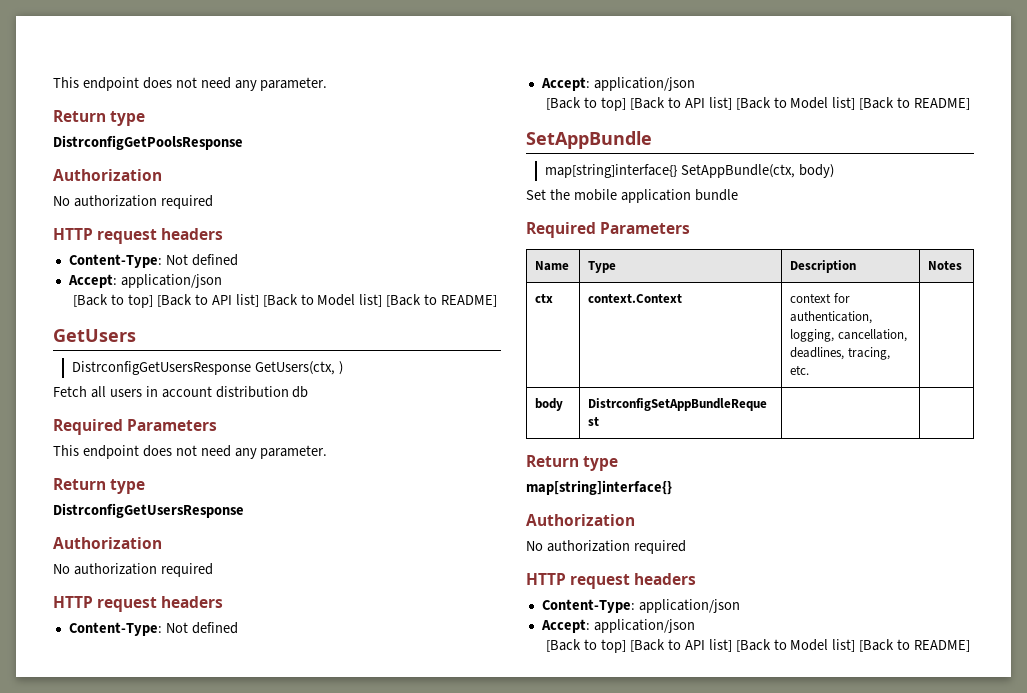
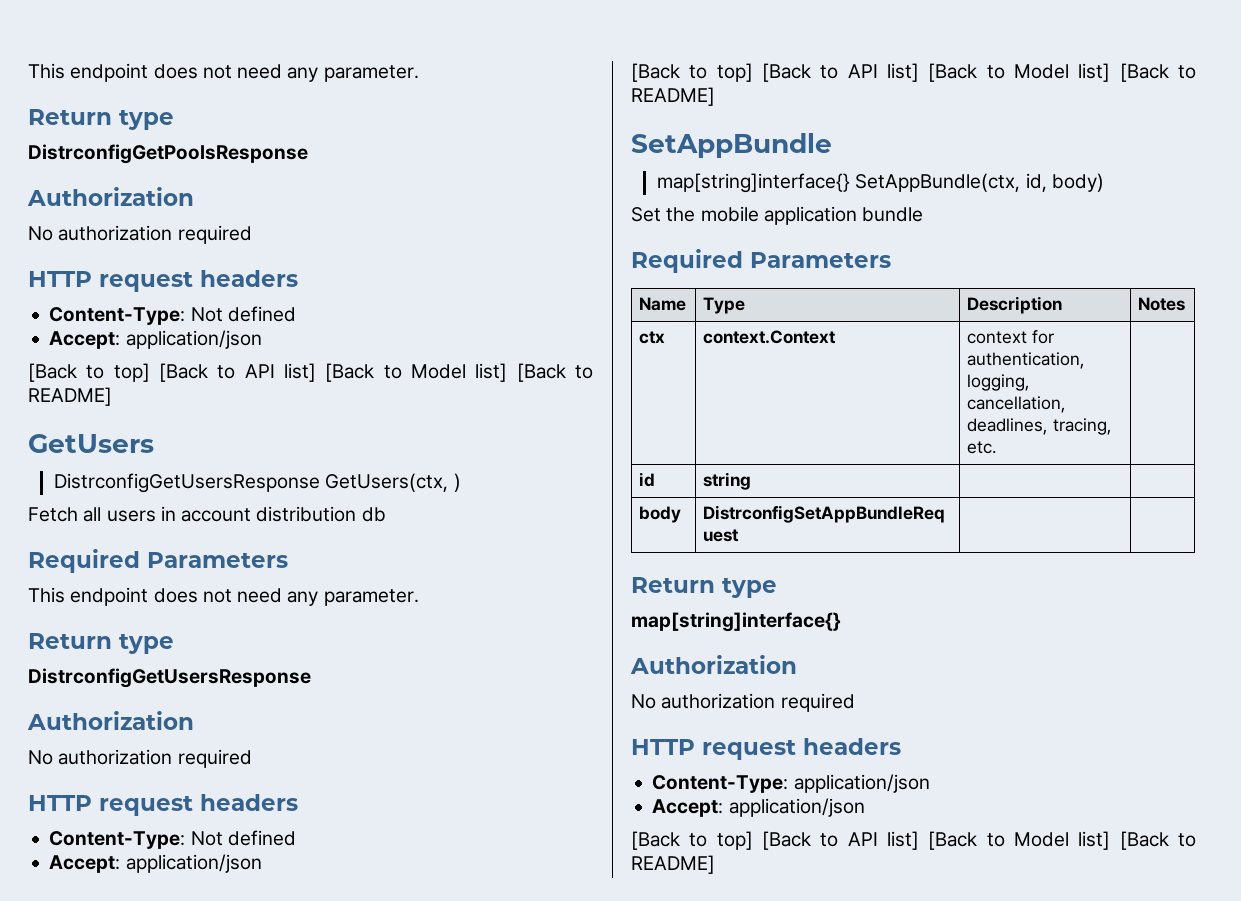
(795, 171) none -> [1025,173,1047,192] id,
(810, 370) none -> [639,472,656,487] [703,472,752,490] // id | string | |

